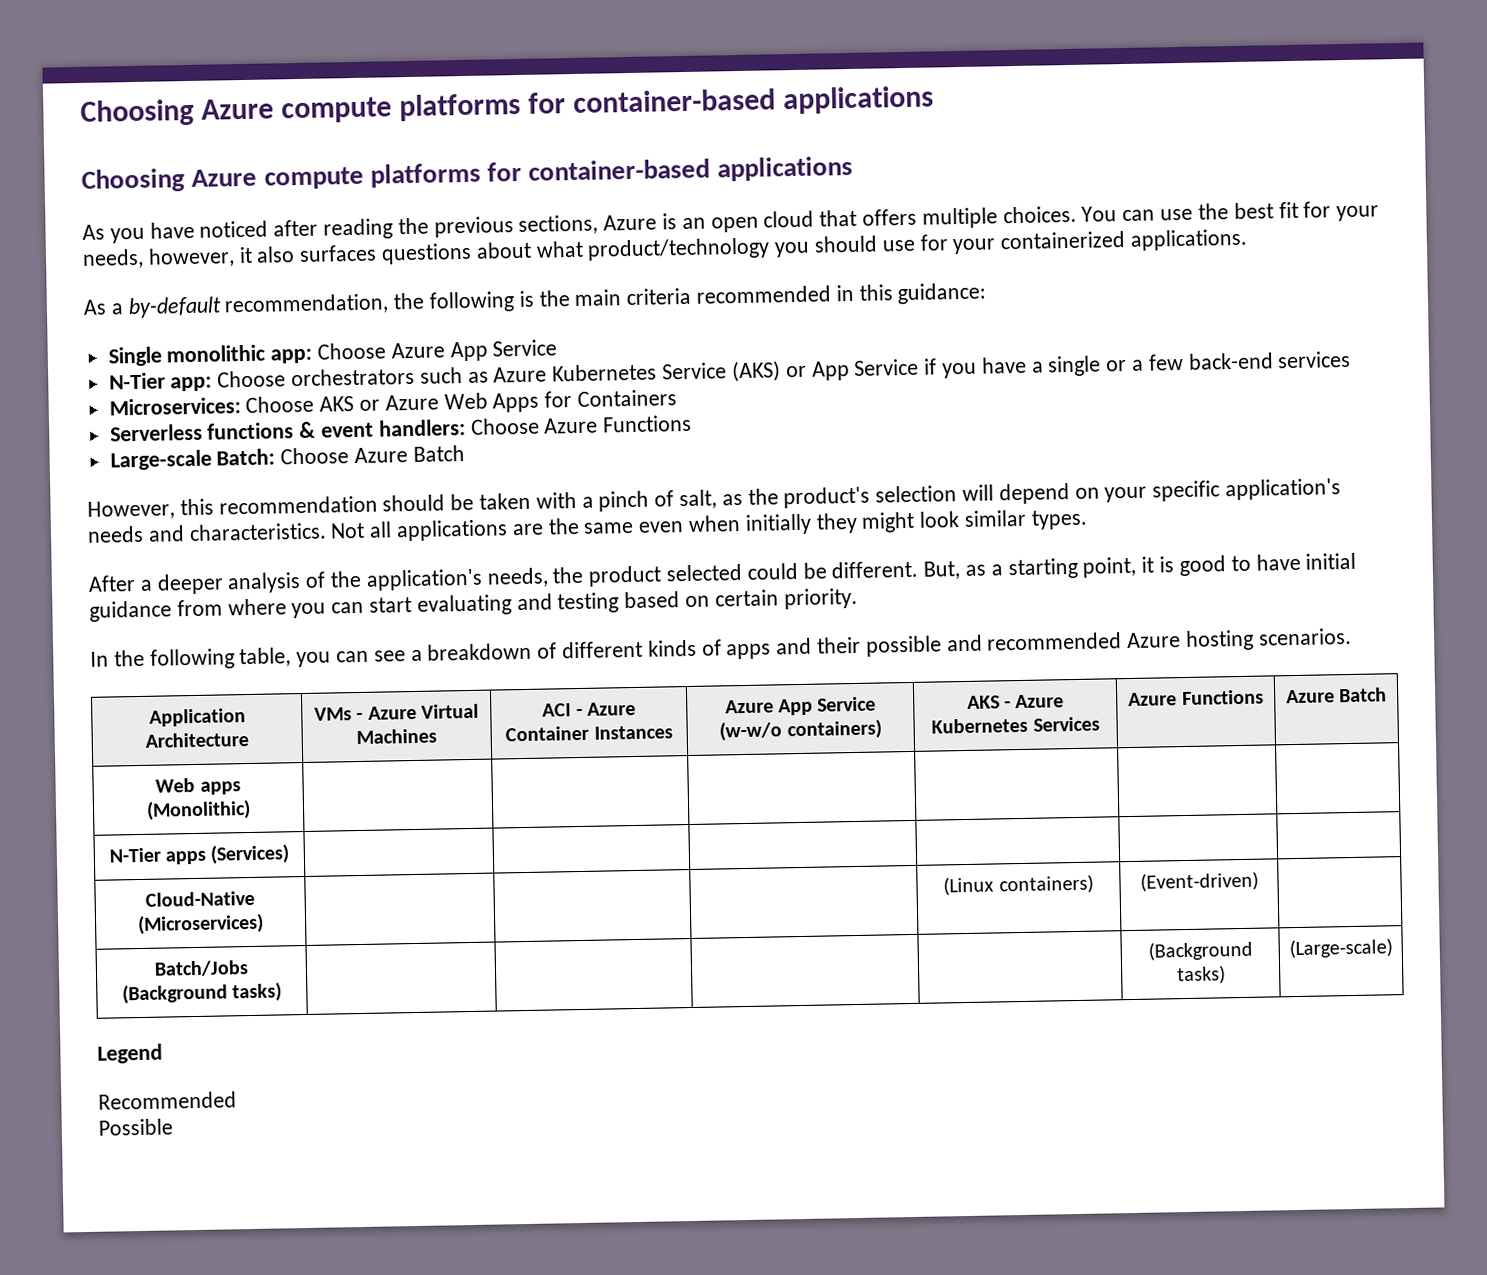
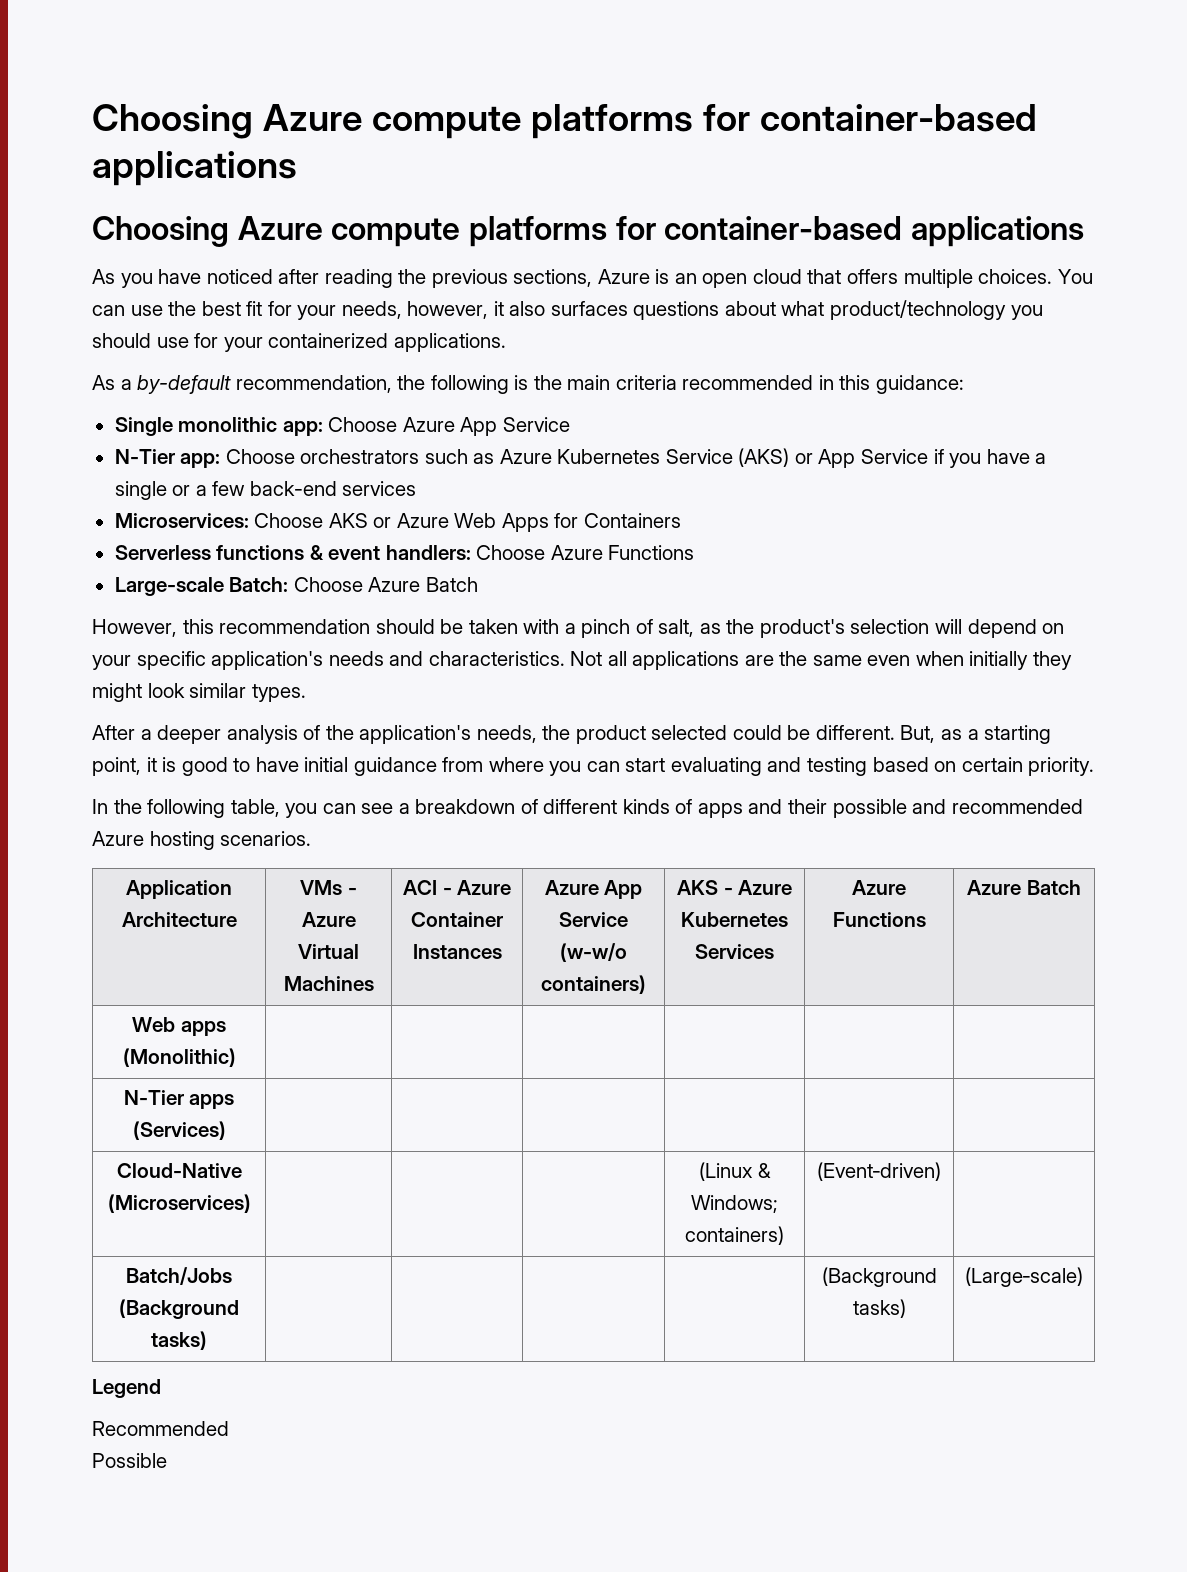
(995, 886) none -> [757,1163,771,1178] [691,1195,778,1213] & Windows;

